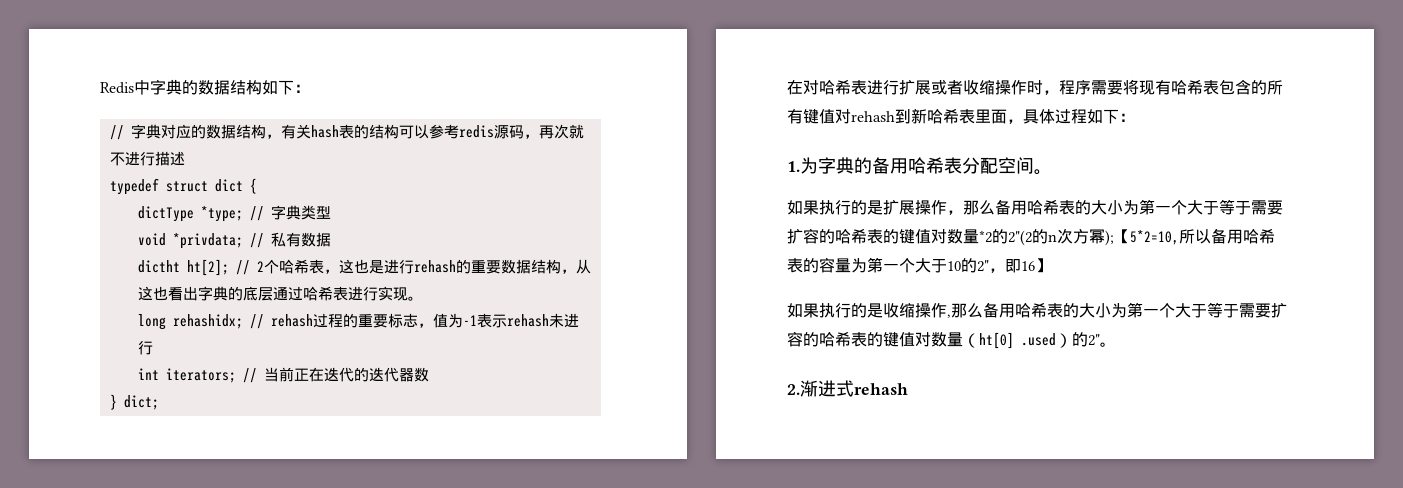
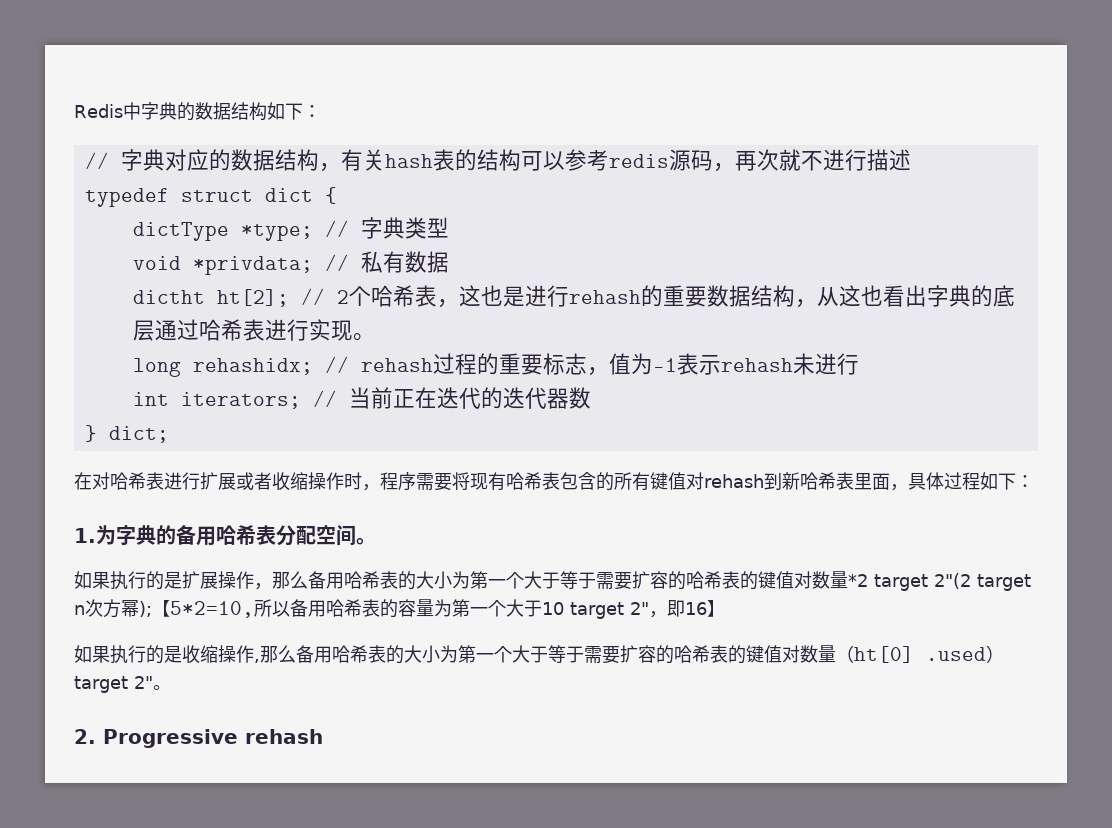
[992,229,1048,246] 的2"(2的 -> [874,573,1031,591] target 2"(2 target
[961,258,977,273] 的 -> [570,602,624,619] target
[1072,332,1088,347] 的 -> [74,676,128,693] target
[800,380,854,397] 渐进式 -> [103,729,238,748] Progressive

